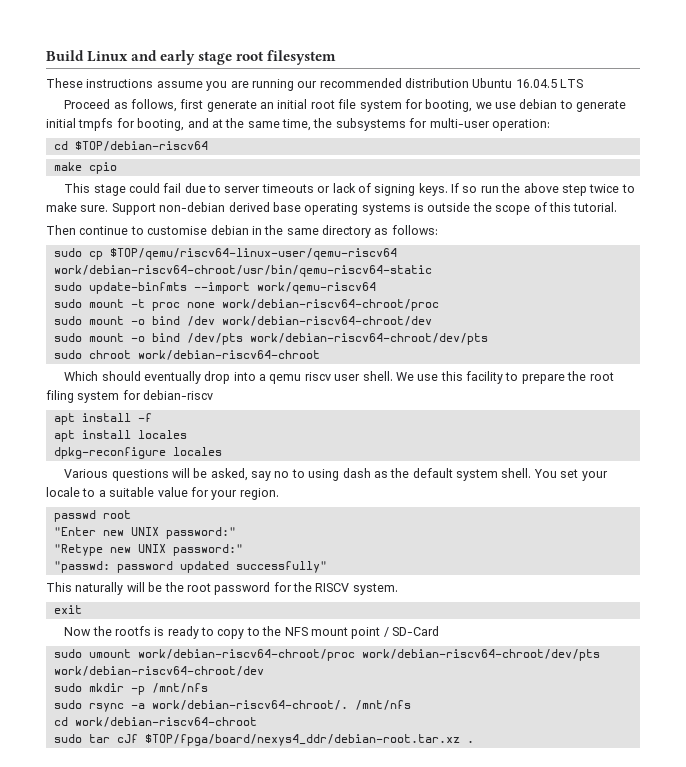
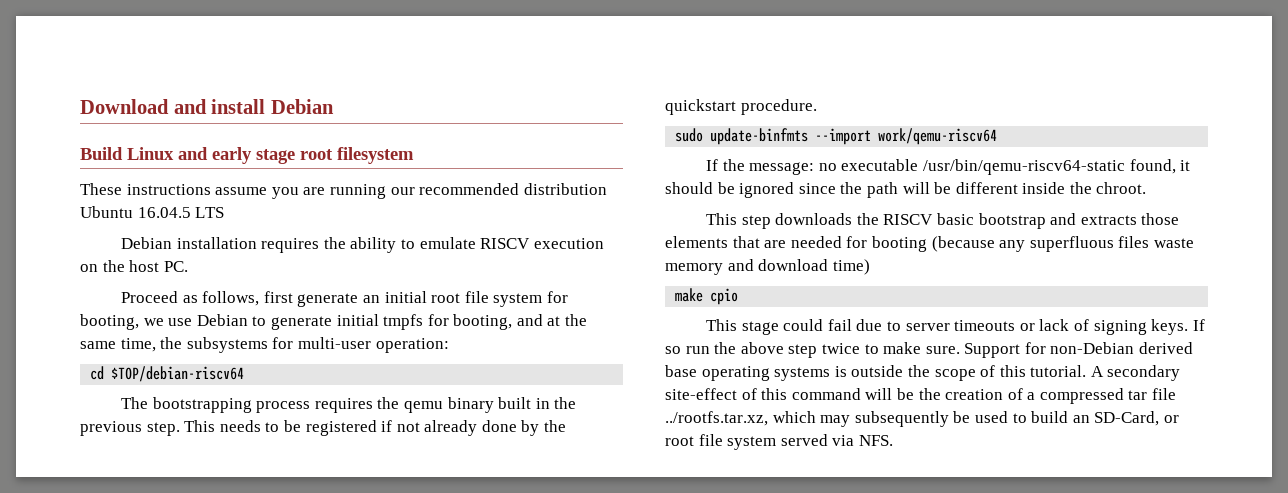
(46, 55) none -> [80,99,334,114] Download and install Debian //
(584, 83) none -> [121,237,604,253] [80,260,188,272] // Debian installation requires the ability to emulate RISCV execution on the host PC.
[519,99,558,109] debian -> [196,314,248,326] Debian
(208, 146) none -> [121,397,577,413] [80,420,567,436] [665,99,817,115] [675,128,998,145] [706,159,1191,175] [665,182,1147,198] [706,213,1180,229] [665,236,1194,252] [665,259,870,275] // The bootstrapping process requires the qemu binary built in the previous step. This needs to be registered if not already done by the quickstart procedure. // sudo update-binfmts --import work/qemu-riscv64 // If the message: no executable /usr/bin/qemu-riscv64-static found, it should be ignored since the path will be different inside the chroot. // This step downloads the RISCV basic bootstrap and extracts those elements that are needed for booting (because any superfluous files waste memory and download time)
[159,202,226,212] non-debian -> [1024,342,1135,354] for non-Debian
[46,225,438,238] [53,248,397,260] [53,265,432,277] [53,282,376,294] [53,299,439,311] [53,316,432,326] [53,333,488,345] [53,350,320,360] [64,371,614,384] [46,390,214,403] [53,413,152,425] [53,430,187,442] [53,447,222,459] [64,468,608,481] [46,487,279,500] [53,510,131,522] [53,527,236,539] [53,544,243,556] [53,561,327,573] [46,582,398,595] [53,605,82,614] [64,626,440,639] [53,649,600,661] [53,666,264,676] [53,683,208,695] [53,700,411,712] [53,717,257,727] [53,734,474,746] // Then continue to customise debian in the same directory as follows: // sudo cp $TOP/qemu/riscv64-linux-user/qemu-riscv64 work/debian-riscv64-chroot/usr/bin/qemu-riscv64-static // sudo update-binfmts --import work/qemu-riscv64 // sudo mount -t proc none work/debian-riscv64-chroot/proc // sudo mount -o bind /dev work/debian-riscv64-chroot/dev // sudo mount -o bind /dev/pts work/debian-riscv64-chroot/dev/pts // sudo chroot work/debian-riscv64-chroot // Which should eventually drop into a qemu riscv user shell. We use this facility to prepare the root filing system for debian-riscv // apt install -f // apt install locales // dpkg-reconfigure locales // Various questions will be asked, say no to using dash as the default system shell. You set your locale to a suitable value for your region. // passwd root // "Enter new UNIX password:" // "Retype new UNIX password:" // "passwd: password updated successfully" // This naturally will be the root password for the RISCV system. // exit // Now the rootfs is ready to copy to the NFS mount point / SD-Card // sudo umount work/debian-riscv64-chroot/proc work/debian-riscv64-chroot/dev/pts work/debian-riscv64-chroot/dev // sudo mkdir -p /mnt/nfs // sudo rsync -a work/debian-riscv64-chroot/. /mnt/nfs // cd work/debian-riscv64-chroot // sudo tar cJf $TOP/fpga/board/nexys4_ddr/debian-root.tar.xz . -> [1090,365,1181,381] [665,388,1177,404] [665,411,1179,427] [665,434,893,450] A secondary site-effect of this command will be the creation of a compressed tar file ../rootfs.tar.xz, which may subsequently be used to build an SD-Card, or root file system served via NFS.

